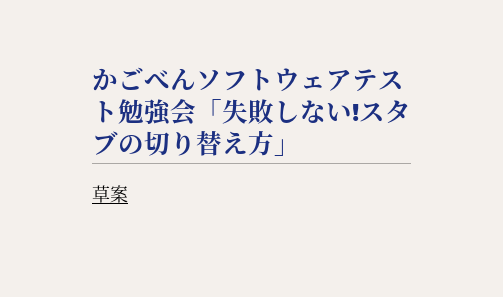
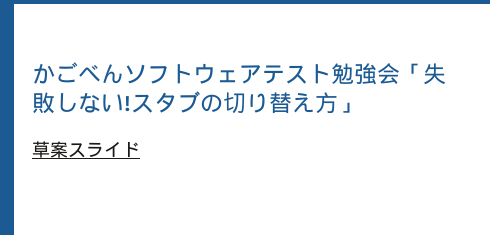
(128, 194) none -> [68,141,140,158] スライド

